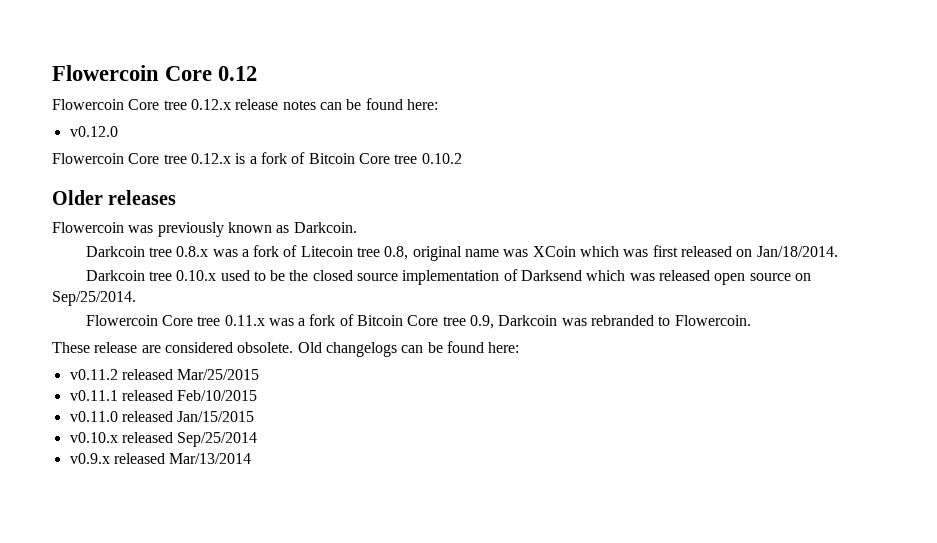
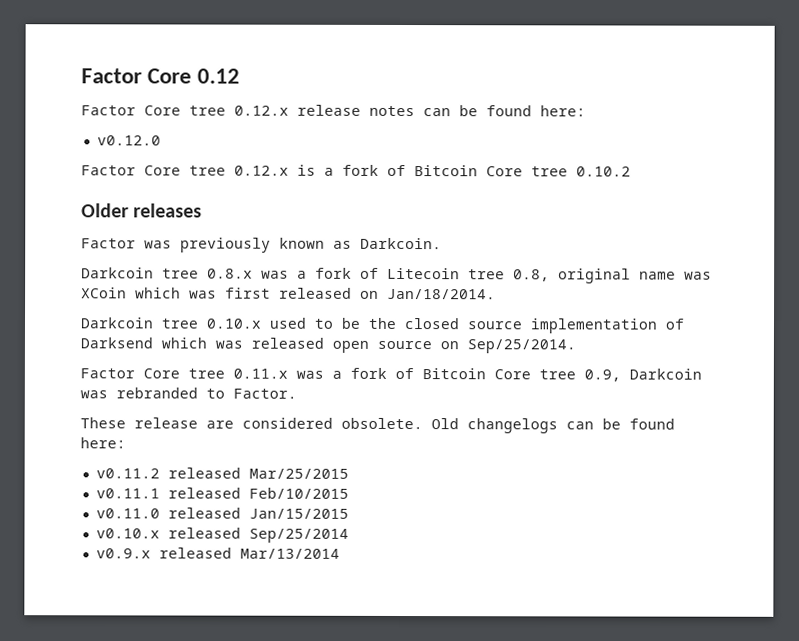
[52,65,159,81] Flowercoin -> [81,68,142,84] Factor
[52,99,124,110] Flowercoin -> [81,105,136,116] Factor
[52,153,124,164] Flowercoin -> [81,165,136,176] Factor
[52,222,124,233] Flowercoin -> [81,238,136,249] Factor
[85,315,158,326] Flowercoin -> [80,368,135,379] Factor
[674,315,751,326] Flowercoin. -> [233,388,297,399] Factor.

